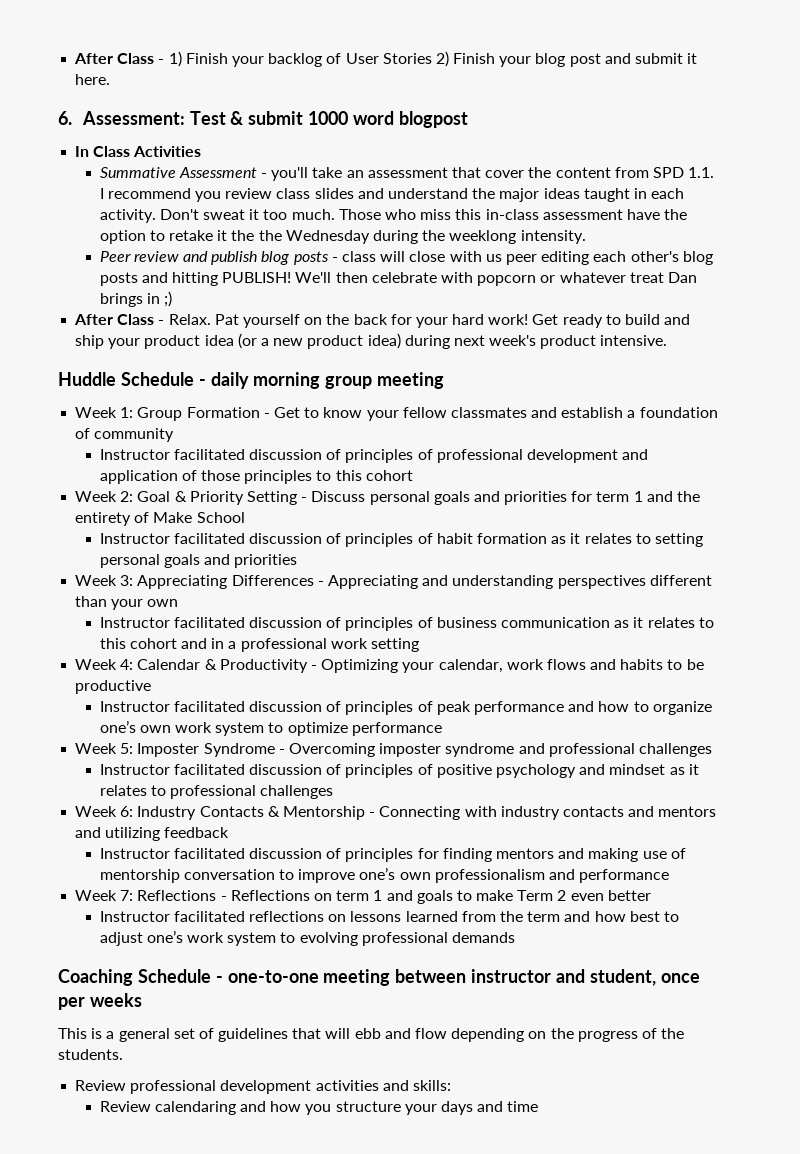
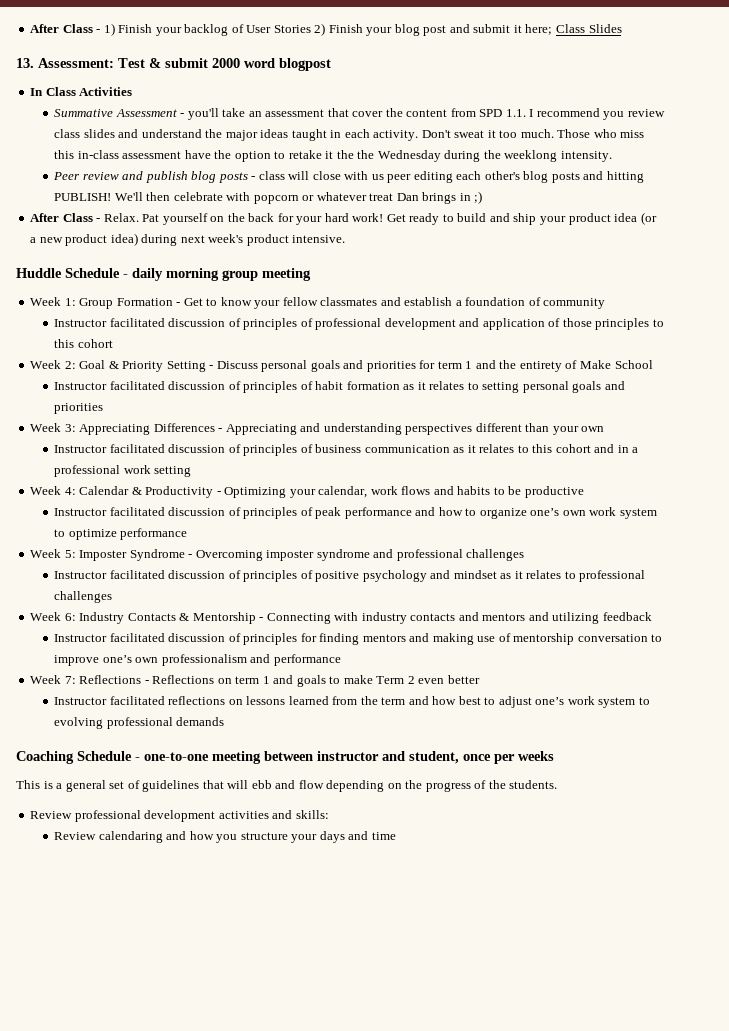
[75,74,111,85] [58,111,72,125] here. // 6. -> [525,24,622,35] [16,58,34,68] here; Class Slides // 13.
[308,111,349,125] 1000 -> [212,58,240,68] 2000

